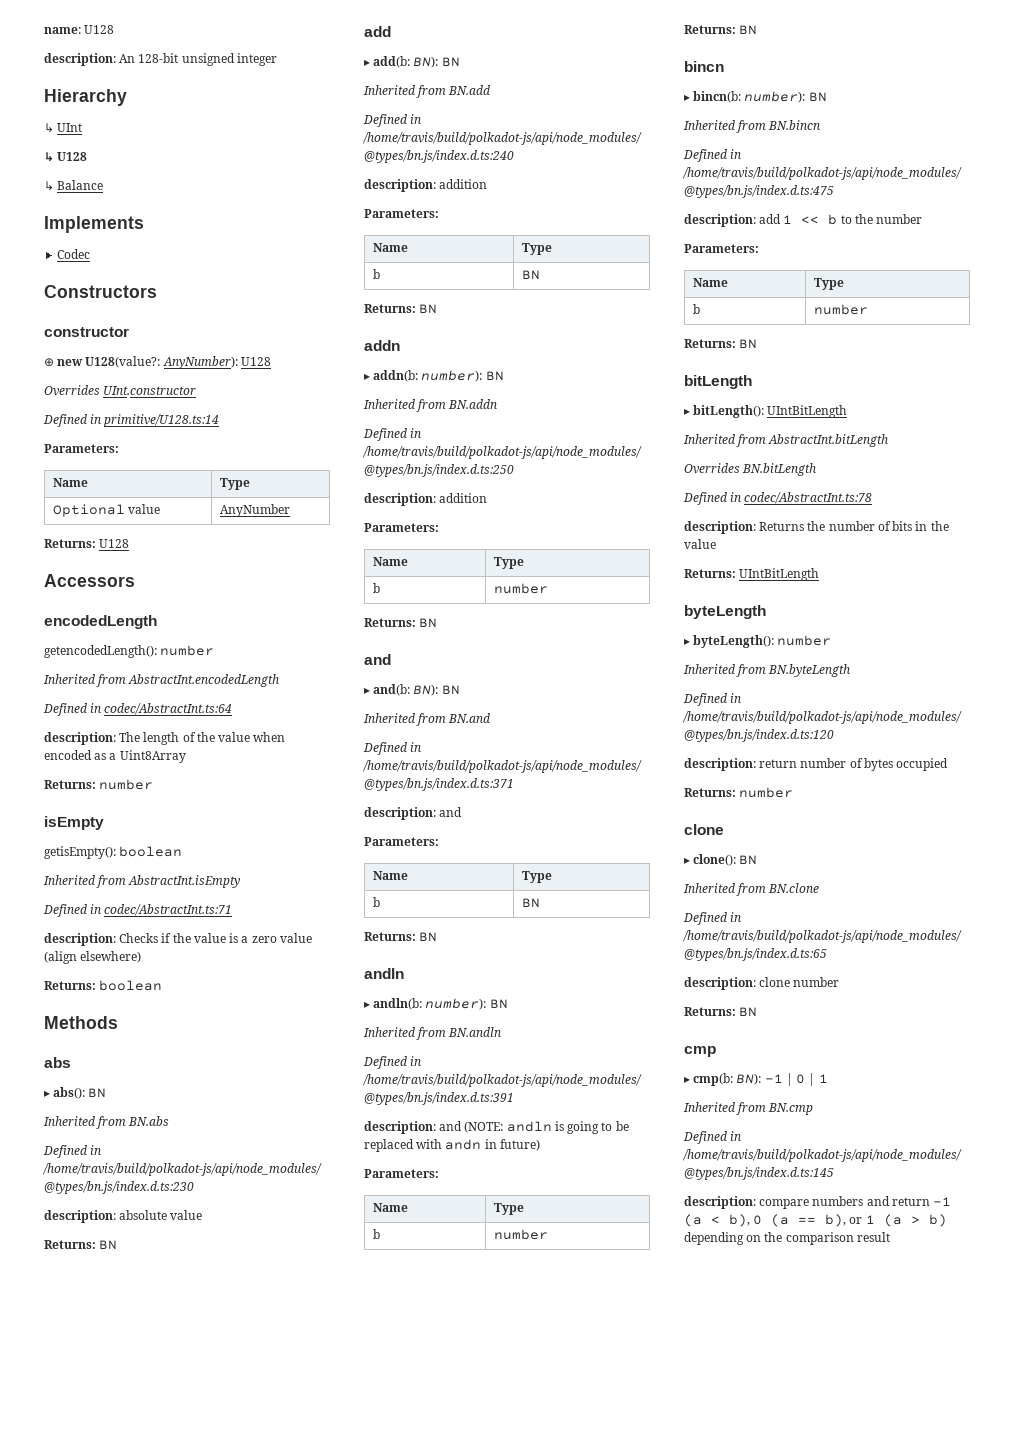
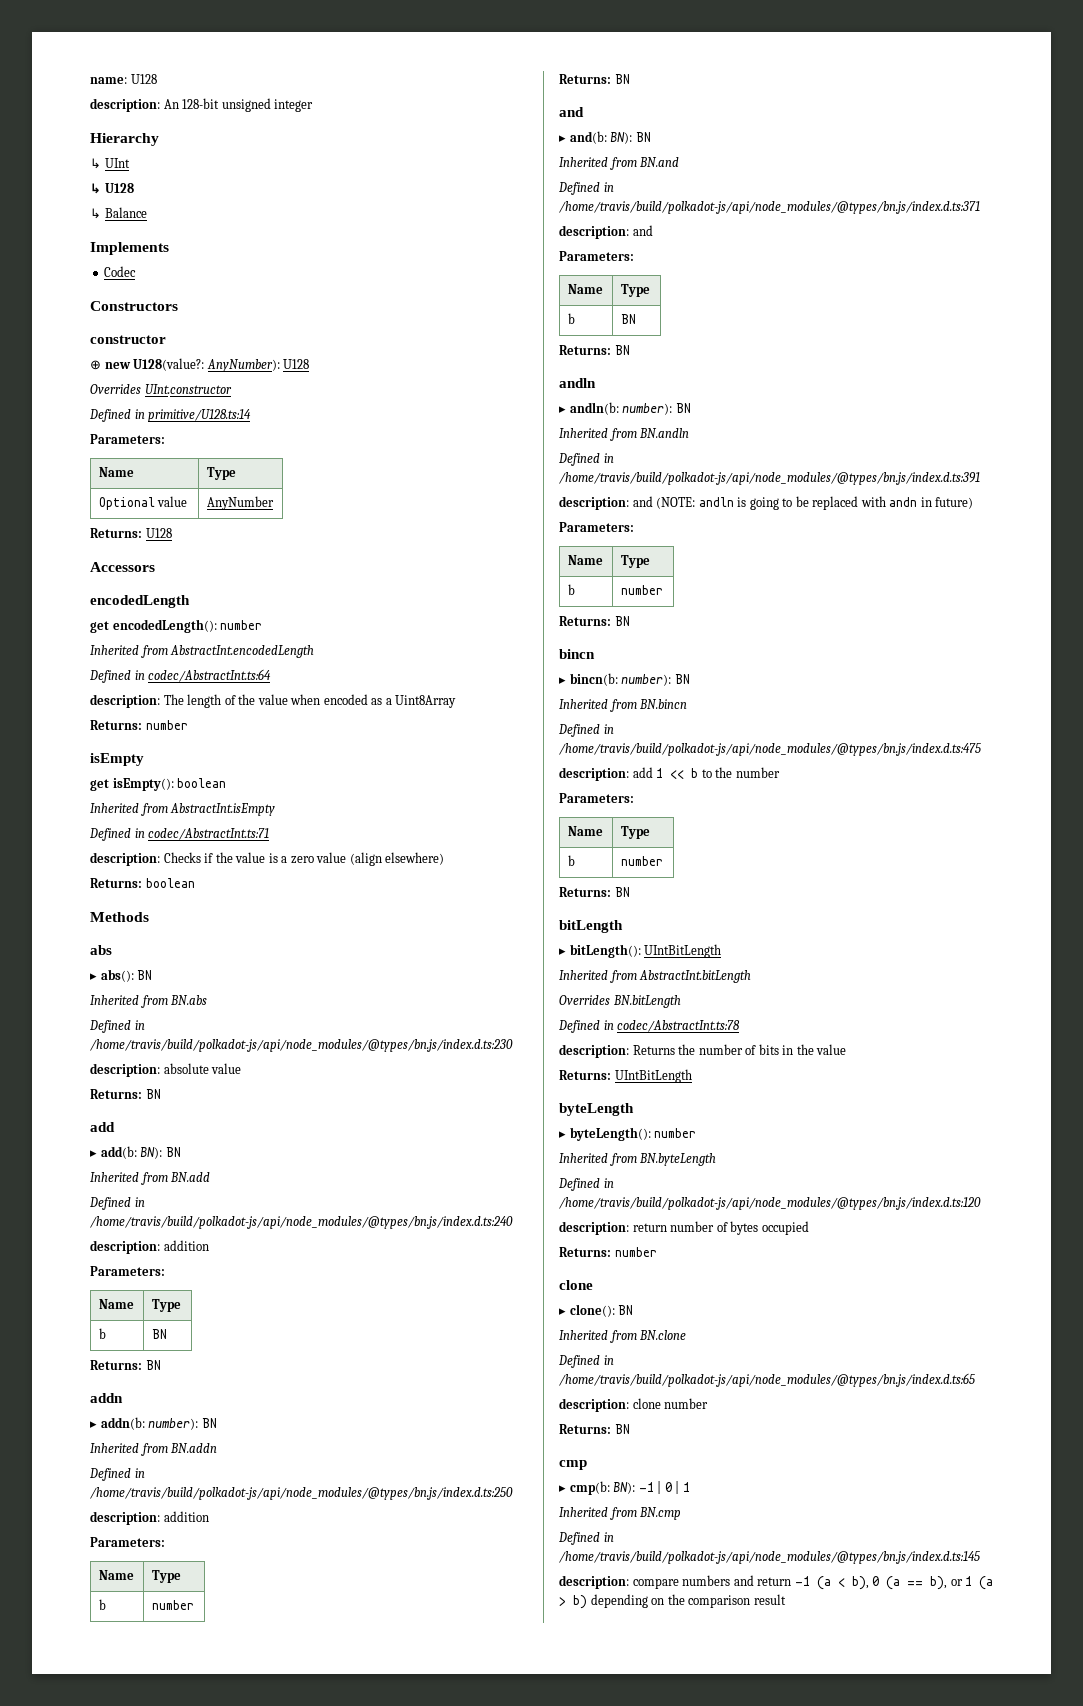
[44,645,157,658] getencodedLength(): -> [90,619,217,633] get encodedLength():
[44,846,116,859] getisEmpty(): -> [90,778,174,791] get isEmpty():

